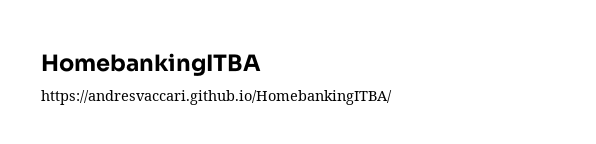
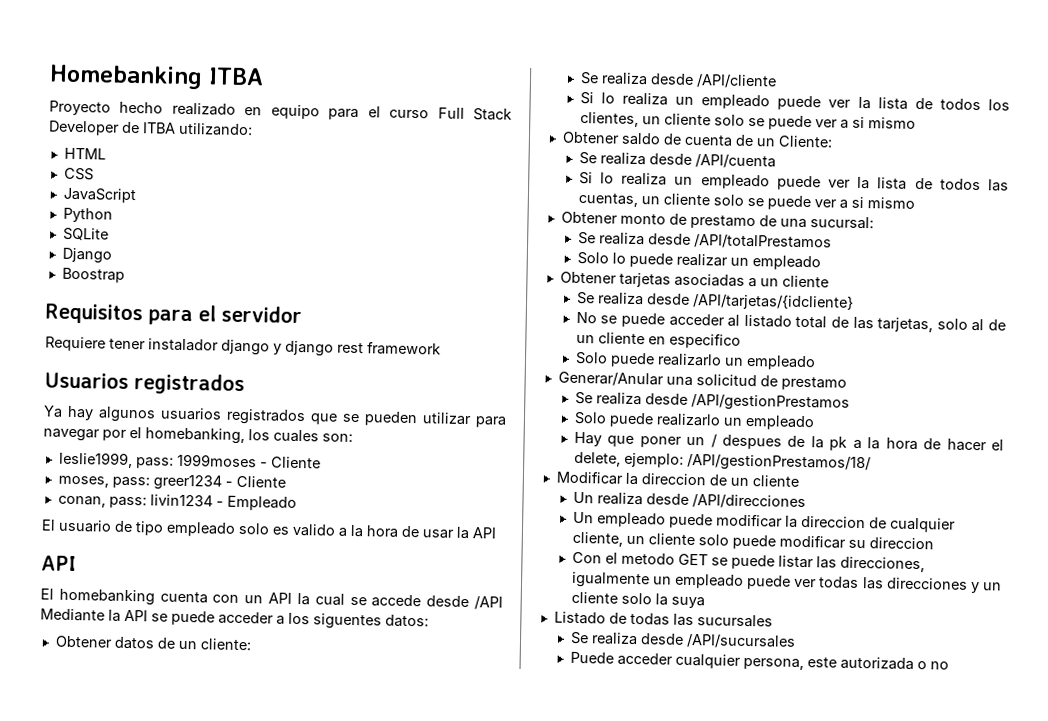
[41,53,261,76] [41,90,392,105] HomebankingITBA // https://andresvaccari.github.io/HomebankingITBA/ -> [49,64,264,90] [49,100,513,121] [48,120,253,137] [63,147,106,160] [63,167,94,181] [62,187,136,204] [62,207,113,223] [62,227,109,241] [61,247,112,264] [61,267,125,283] [45,303,302,326] [45,336,441,357] [44,372,245,396] [43,405,506,428] [43,426,353,445] [58,451,321,469] [57,474,286,491] [57,494,297,511] [41,519,497,540] [41,555,77,572] [40,588,503,610] [40,608,429,630] [54,635,251,651] [579,71,777,89] [579,91,1011,111] [579,111,916,131] [561,131,833,148] [578,151,776,169] [578,171,1009,192] [577,192,915,211] [560,211,874,230] [577,231,832,250] [576,251,821,271] [559,271,829,288] [576,291,854,311] [575,311,1006,333] [575,332,741,349] [574,351,816,371] [557,371,847,391] [574,391,850,412] [573,411,815,431] [573,431,1004,452] [573,451,871,473] [555,470,799,487] [572,491,806,510] [572,511,956,533] [571,531,934,550] [571,551,925,573] [570,571,1002,594] [570,591,705,609] [553,611,773,628] [569,631,796,649] [569,651,949,671] Homebanking ITBA // Proyecto hecho realizado en equipo para el curso Full Stack Developer de ITBA utilizando: // HTML // CSS // JavaScript // Python // SQLite // Django // Boostrap // Requisitos para el servidor // Requiere tener instalador django y django rest framework // Usuarios registrados // Ya hay algunos usuarios registrados que se pueden utilizar para navegar por el homebanking, los cuales son: // leslie1999, pass: 1999moses - Cliente // moses, pass: greer1234 - Cliente // conan, pass: livin1234 - Empleado // El usuario de tipo empleado solo es valido a la hora de usar la API // API // El homebanking cuenta con un API la cual se accede desde /API Mediante la API se puede acceder a los siguentes datos: // Obtener datos de un cliente: // Se realiza desde /API/cliente // Si lo realiza un empleado puede ver la lista de todos los clientes, un cliente solo se puede ver a si mismo // Obtener saldo de cuenta de un Cliente: // Se realiza desde /API/cuenta // Si lo realiza un empleado puede ver la lista de todos las cuentas, un cliente solo se puede ver a si mismo // Obtener monto de prestamo de una sucursal: // Se realiza desde /API/totalPrestamos // Solo lo puede realizar un empleado // Obtener tarjetas asociadas a un cliente // Se realiza desde /API/tarjetas/{idcliente} // No se puede acceder al listado total de las tarjetas, solo al de un cliente en especifico // Solo puede realizarlo un empleado // Generar/Anular una solicitud de prestamo // Se realiza desde /API/gestionPrestamos // Solo puede realizarlo un empleado // Hay que poner un / despues de la pk a la hora de hacer el delete, ejemplo: /API/gestionPrestamos/18/ // Modificar la direccion de un cliente // Un realiza desde /API/direcciones // Un empleado puede modificar la direccion de cualquier cliente, un cliente solo puede modificar su direccion // Con el metodo GET se puede listar las direcciones, igualmente un empleado puede ver todas las direcciones y un cliente solo la suya // Listado de todas las sucursales // Se realiza desde /API/sucursales // Puede acceder cualquier persona, este autorizada o no

